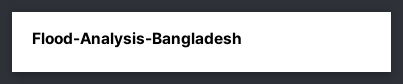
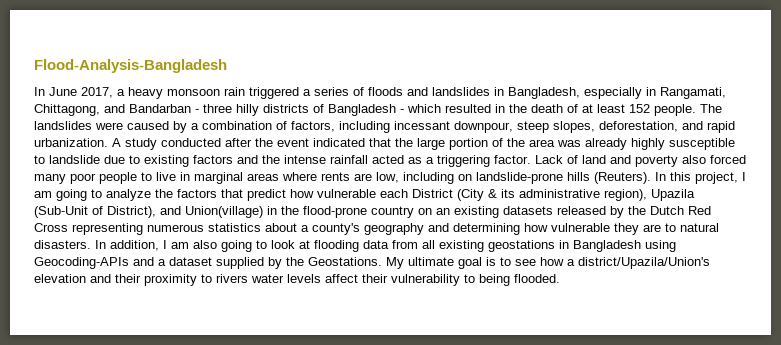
(242, 40) none -> [34,87,726,99] [34,104,722,116] [34,121,735,133] [34,138,735,150] [34,155,746,167] [34,172,746,184] [34,189,695,201] [34,206,711,218] [34,223,719,235] [34,240,676,252] [34,257,710,269] [34,274,560,286] // In June 2017, a heavy monsoon rain triggered a series of floods and landslides in Bangladesh, especially in Rangamati, Chittagong, and Bandarban - three hilly districts of Bangladesh - which resulted in the death of at least 152 people. The landslides were caused by a combination of factors, including incessant downpour, steep slopes, deforestation, and rapid urbanization. A study conducted after the event indicated that the large portion of the area was already highly susceptible to landslide due to existing factors and the intense rainfall acted as a triggering factor. Lack of land and poverty also forced many poor people to live in marginal areas where rents are low, including on landslide-prone hills (Reuters). In this project, I am going to analyze the factors that predict how vulnerable each District (City & its administrative region), Upazila (Sub-Unit of District), and Union(village) in the flood-prone country on an existing datasets released by the Dutch Red Cross representing numerous statistics about a county's geography and determining how vulnerable they are to natural disasters. In addition, I am also going to look at flooding data from all existing geostations in Bangladesh using Geocoding-APIs and a dataset supplied by the Geostations. My ultimate goal is to see how a district/Upazila/Union's elevation and their proximity to rivers water levels affect their vulnerability to being flooded.

